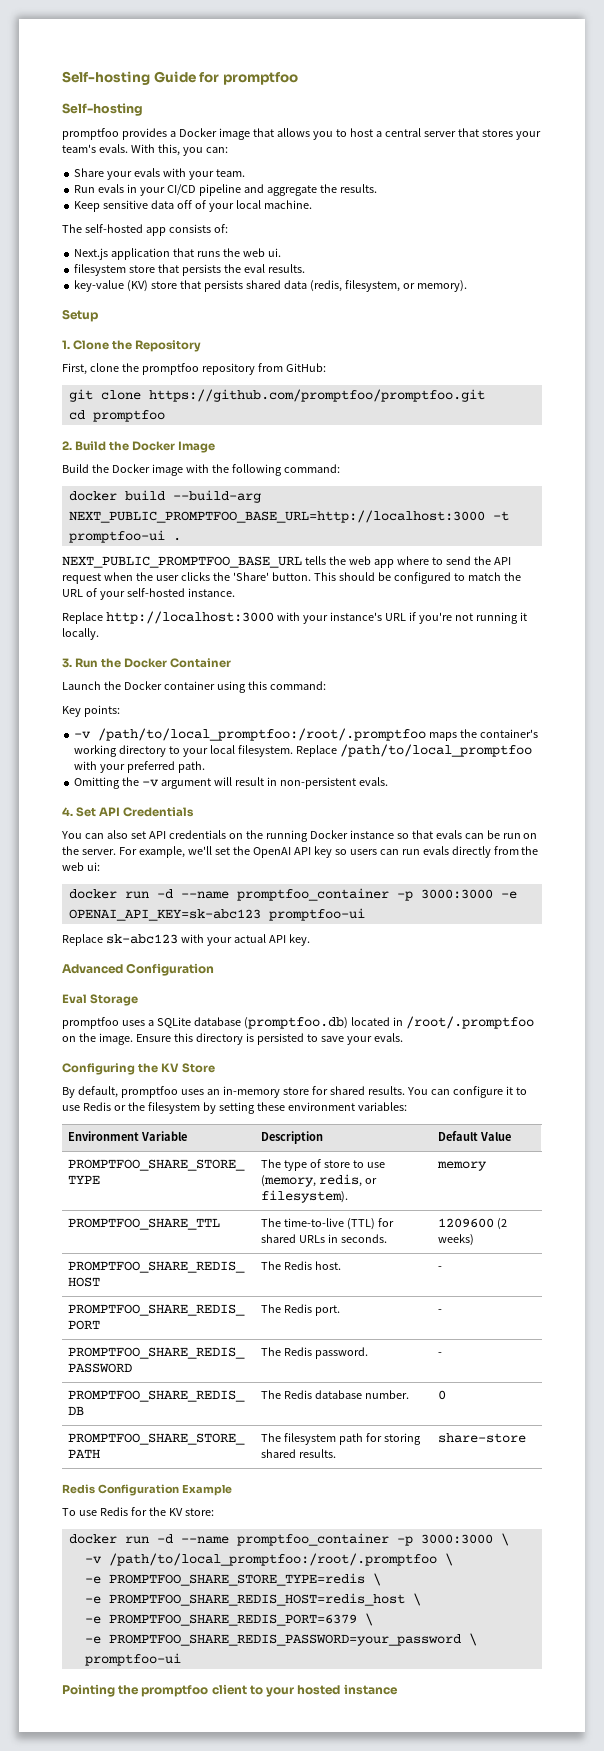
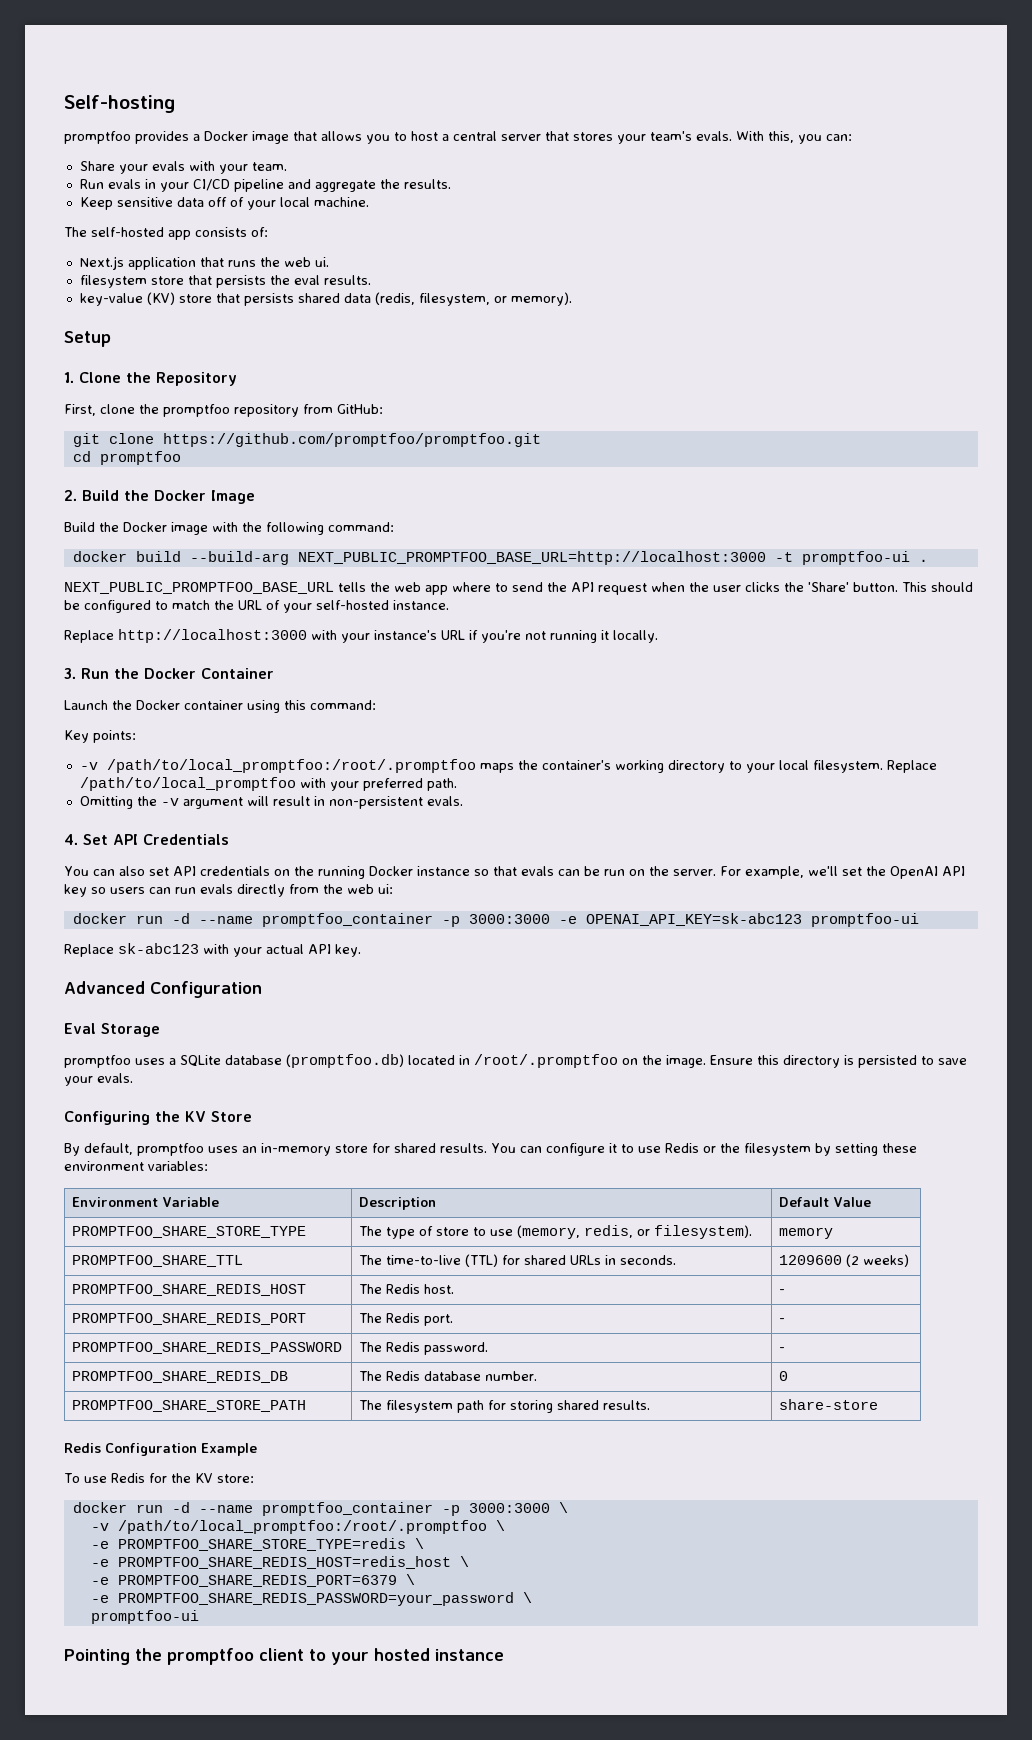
[62,71,298,85] [62,103,143,116] Self-hosting Guide for promptfoo // Self-hosting -> [64,95,175,113] Self-hosting

